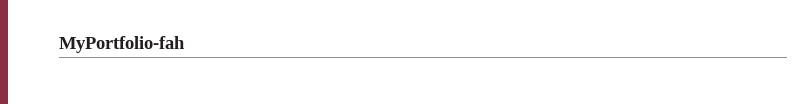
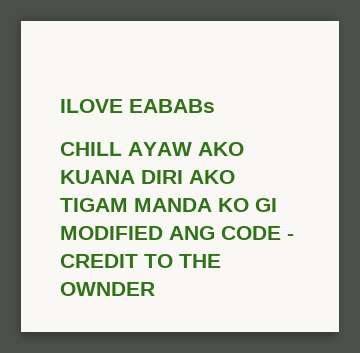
[59,36,185,53] MyPortfolio-fah -> [60,99,215,113] [60,142,244,156] [60,170,235,184] [60,198,277,212] [60,226,294,240] [60,254,221,268] [60,282,155,296] ILOVE EABABs // CHILL AYAW AKO KUANA DIRI AKO TIGAM MANDA KO GI MODIFIED ANG CODE - CREDIT TO THE OWNDER

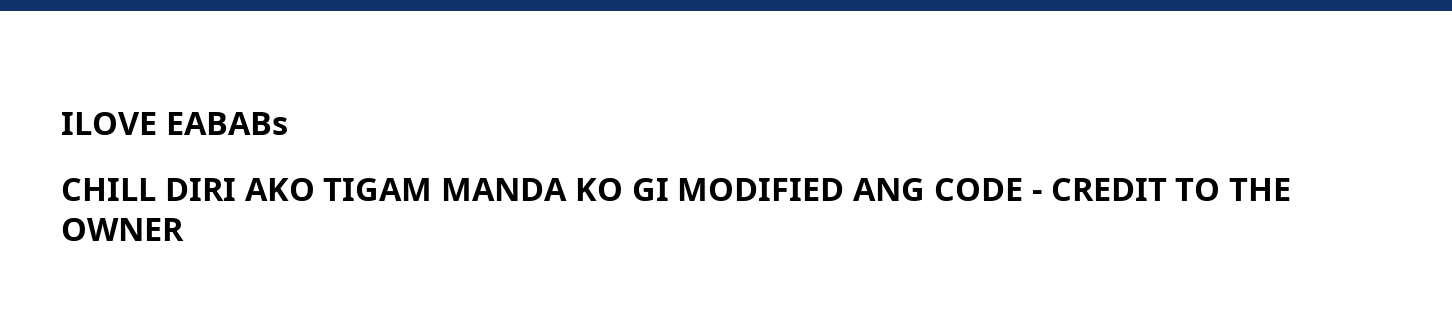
[128,142,244,156] [60,170,135,184] AYAW AKO KUANA -> (156, 189) none
[60,282,155,296] OWNDER -> [61,218,184,241] OWNER

